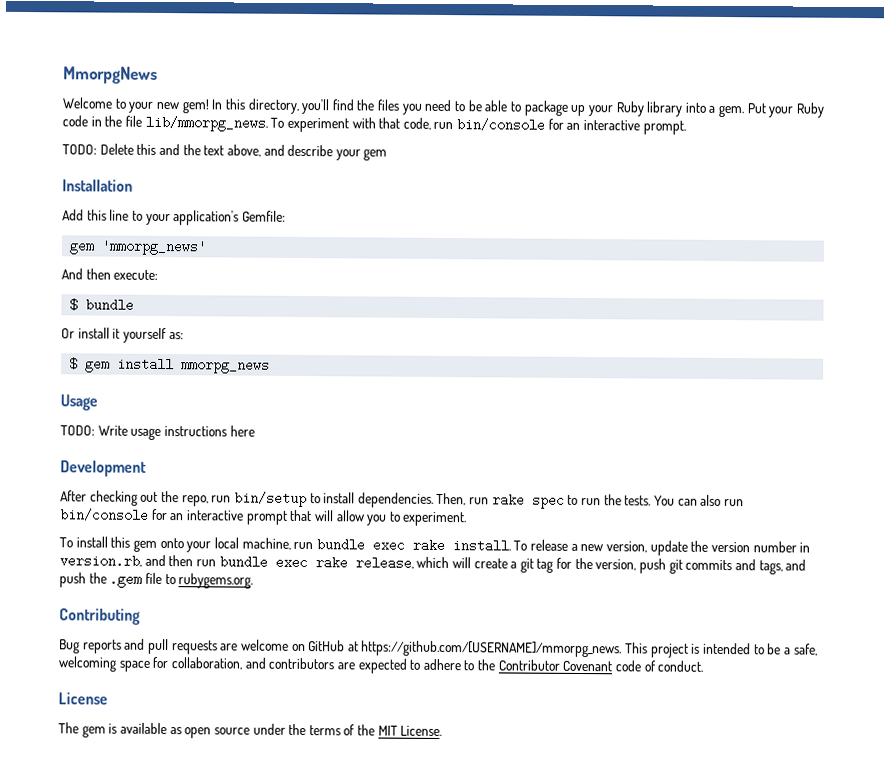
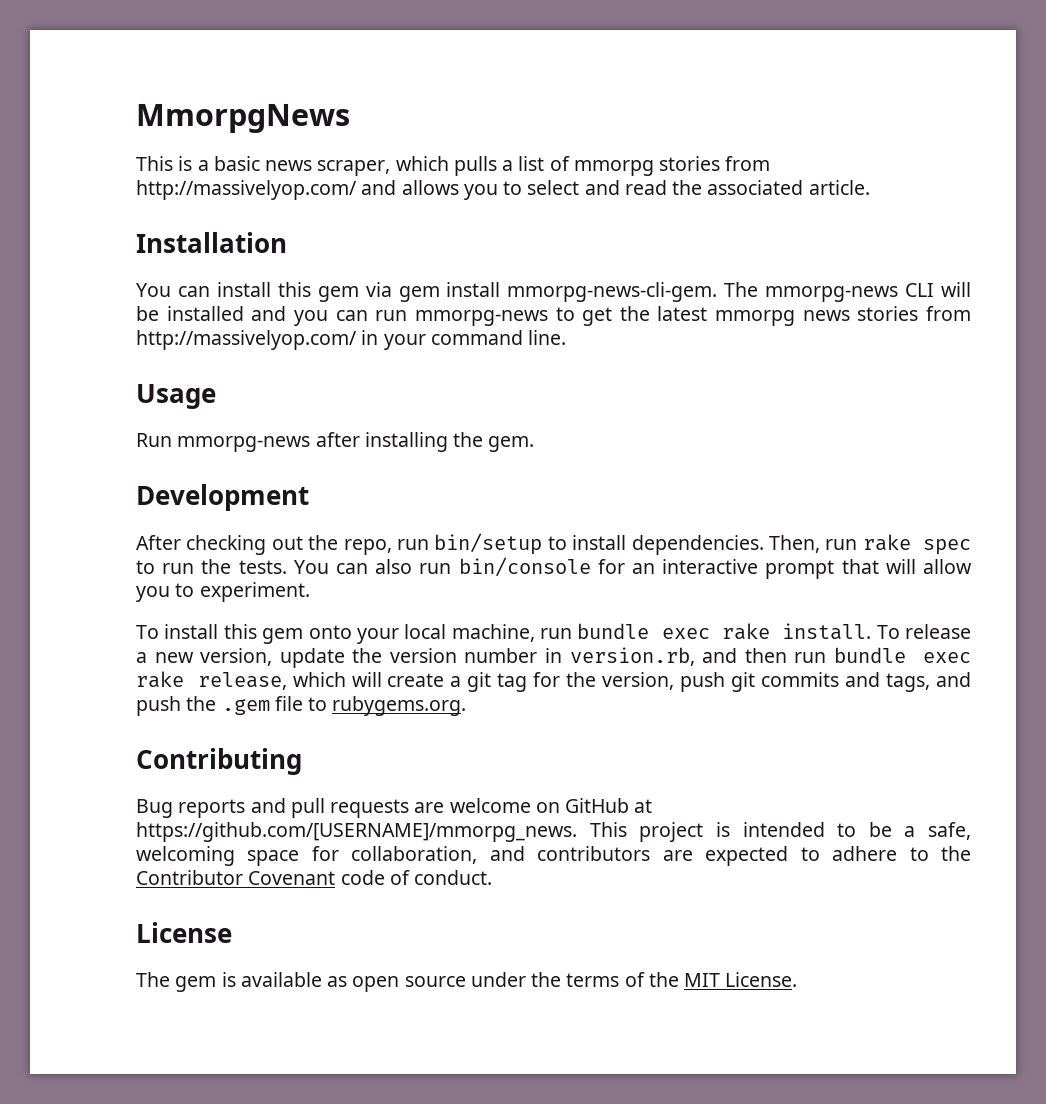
[62,97,826,118] [62,115,686,135] [62,143,388,161] [62,179,133,192] [62,209,286,226] [69,239,208,256] [61,268,159,280] [69,298,135,312] [61,327,184,344] [69,357,271,374] [60,394,98,411] [60,425,255,440] Welcome to your new gem! In this directory, you'll find the files you need to be able to package up your Ruby library into a gem. Put your Ruby code in the file lib/mmorpg_news. To experiment with that code, run bin/console for an interactive prompt. // TODO: Delete this and the text above, and describe your gem // Installation // Add this line to your application's Gemfile: // gem 'mmorpg_news' // And then execute: // $ bundle // Or install it yourself as: // $ gem install mmorpg_news // Usage // TODO: Write usage instructions here -> [136,156,771,176] [136,180,870,200] [136,232,287,253] [136,282,971,302] [136,306,971,326] [136,330,567,350] [136,384,216,409] [136,432,535,452] This is a basic news scraper, which pulls a list of mmorpg stories from http://massivelyop.com/ and allows you to select and read the associated article. // Installation // You can install this gem via gem install mmorpg-news-cli-gem. The mmorpg-news CLI will be installed and you can run mmorpg-news to get the latest mmorpg news stories from http://massivelyop.com/ in your command line. // Usage // Run mmorpg-news after installing the gem.

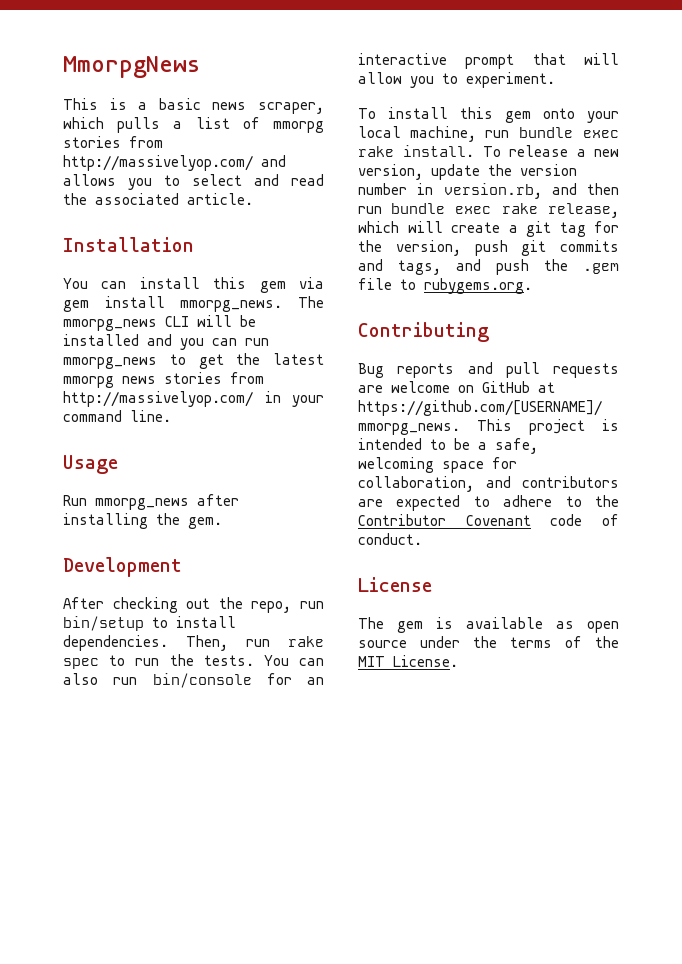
[507,282,899,302] mmorpg-news-cli-gem. The mmorpg-news -> [180,296,324,312] [63,319,157,331] mmorpg_news. The mmorpg_news
[414,310,548,326] mmorpg-news -> [63,357,157,369] mmorpg_news
[177,436,311,452] mmorpg-news -> [95,498,189,510] mmorpg_news

